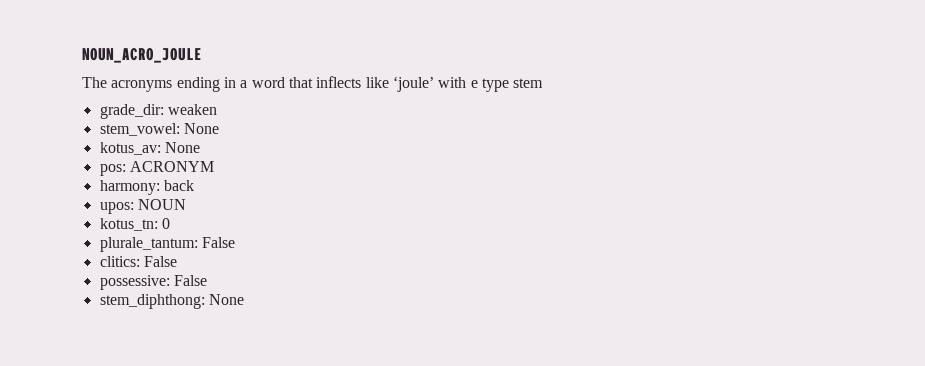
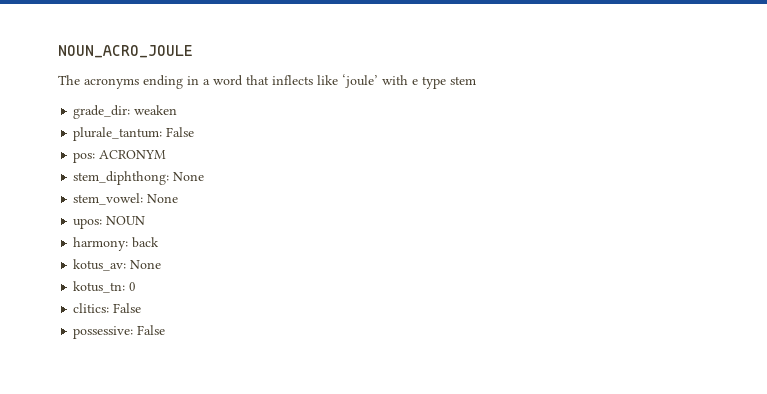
[99,123,219,136] [99,142,200,155] [99,161,214,176] [99,180,194,195] [99,199,186,214] stem_vowel: None // kotus_av: None // pos: ACRONYM // harmony: back // upos: NOUN -> [73,127,195,141] [73,150,167,163] [73,171,205,185] [73,193,179,205] [73,216,146,229] [73,237,160,251] [73,259,162,271] plurale_tantum: False // pos: ACRONYM // stem_diphthong: None // stem_vowel: None // upos: NOUN // harmony: back // kotus_av: None
[99,237,235,252] // plurale_tantum: False -> (137, 286) none
[99,294,244,309] // stem_diphthong: None -> (166, 330) none

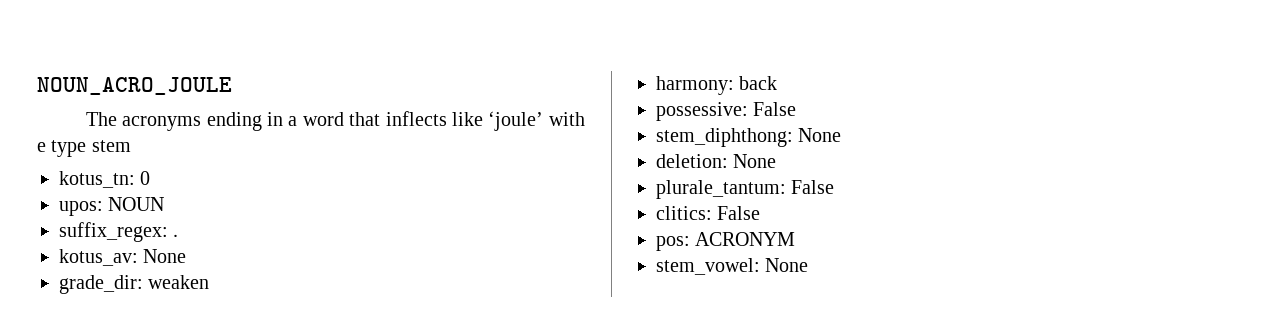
[73,105,178,119] grade_dir: weaken -> [59,171,151,188] [59,197,165,216] [59,222,179,242] [59,249,187,266] [59,275,210,294] [656,76,778,95] [656,102,797,121] [656,128,842,147] [656,154,777,168] kotus_tn: 0 // upos: NOUN // suffix_regex: . // kotus_av: None // grade_dir: weaken // harmony: back // possessive: False // stem_diphthong: None // deletion: None
(195, 132) none -> [656,206,761,220] // clitics: False
[73,171,205,185] // stem_diphthong: None -> (796, 239) none
[73,216,146,229] [73,237,160,251] [73,259,162,271] [73,281,137,293] [73,303,142,313] [73,325,166,339] // upos: NOUN // harmony: back // kotus_av: None // kotus_tn: 0 // clitics: False // possessive: False -> (809, 265) none

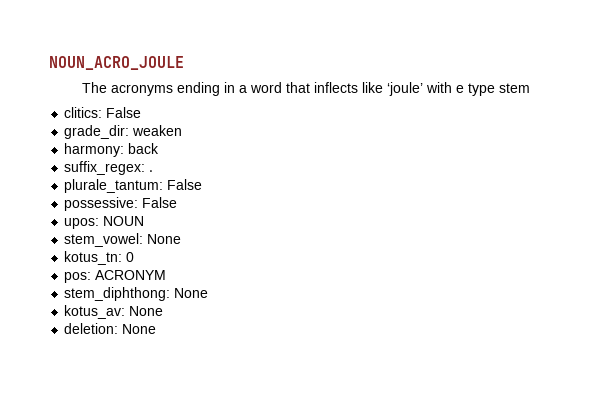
[59,171,151,188] [59,197,165,216] [59,222,179,242] [59,249,187,266] [59,275,210,294] [656,76,778,95] [656,102,797,121] kotus_tn: 0 // upos: NOUN // suffix_regex: . // kotus_av: None // grade_dir: weaken // harmony: back // possessive: False -> [64,107,142,118] [64,125,183,139] [64,143,160,157] [64,161,154,175] [64,179,203,193] [64,197,178,211] [64,216,145,229] [64,233,182,247] [64,251,135,265] [64,270,167,283] clitics: False // grade_dir: weaken // harmony: back // suffix_regex: . // plurale_tantum: False // possessive: False // upos: NOUN // stem_vowel: None // kotus_tn: 0 // pos: ACRONYM
(842, 135) none -> [64,305,164,319] // kotus_av: None
[656,180,835,199] [656,206,761,220] [656,232,796,251] [656,258,809,275] // plurale_tantum: False // clitics: False // pos: ACRONYM // stem_vowel: None -> (157, 329) none

